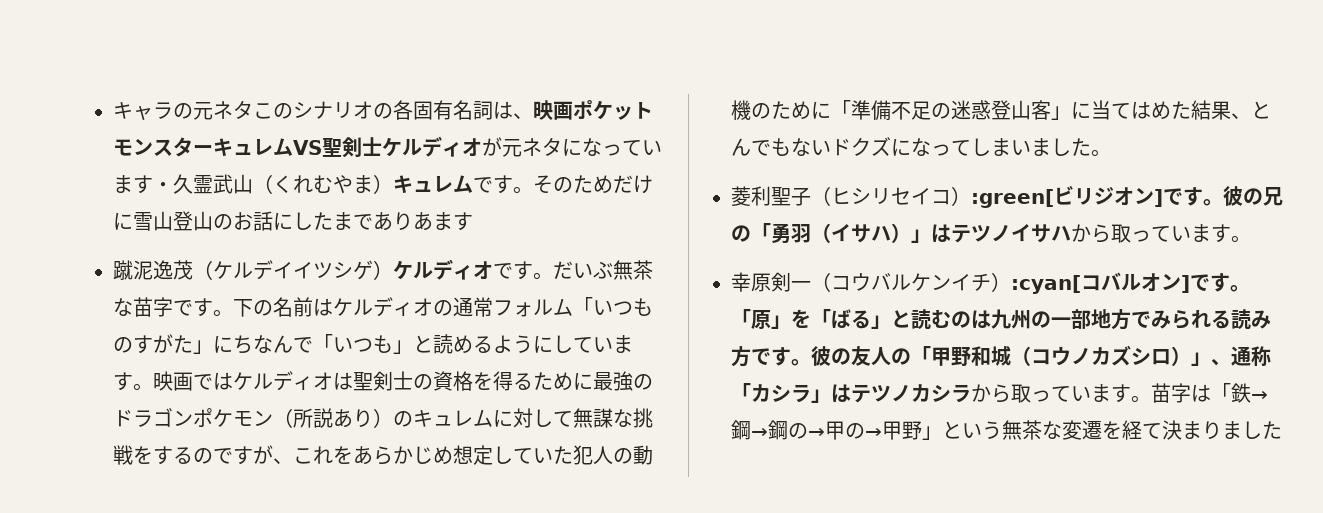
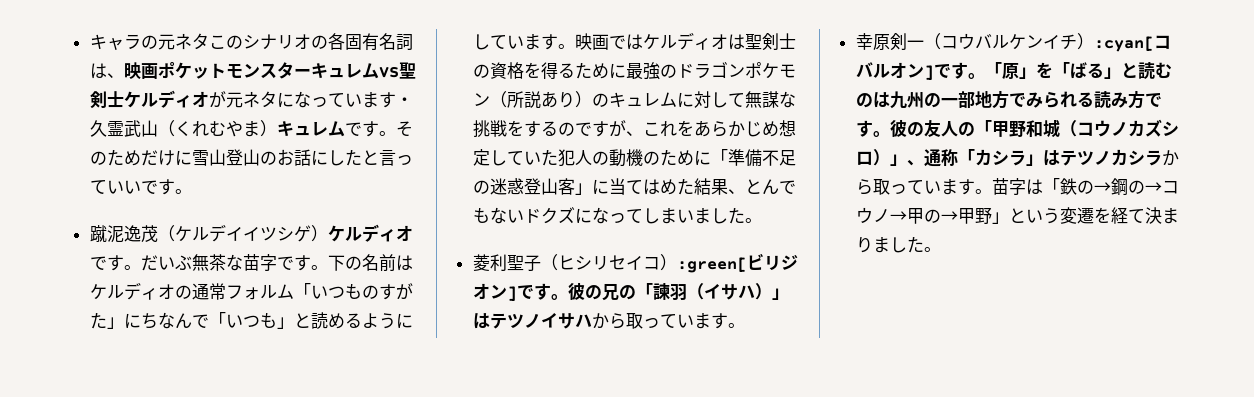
[333,212,473,231] までありあます -> [361,150,413,166] [89,179,192,195] と言っていいです。
[771,223,791,244] 勇 -> [652,283,670,300] 諫
[1251,391,1268,401] [731,420,751,440] →鋼 -> [1076,180,1094,194] の
(825, 433) none -> [1161,180,1179,194] [855,207,907,224] コウノ→
[1002,420,1062,440] 無茶な -> (1060, 216) none
(1282, 430) none -> [923,247,941,252] 。

